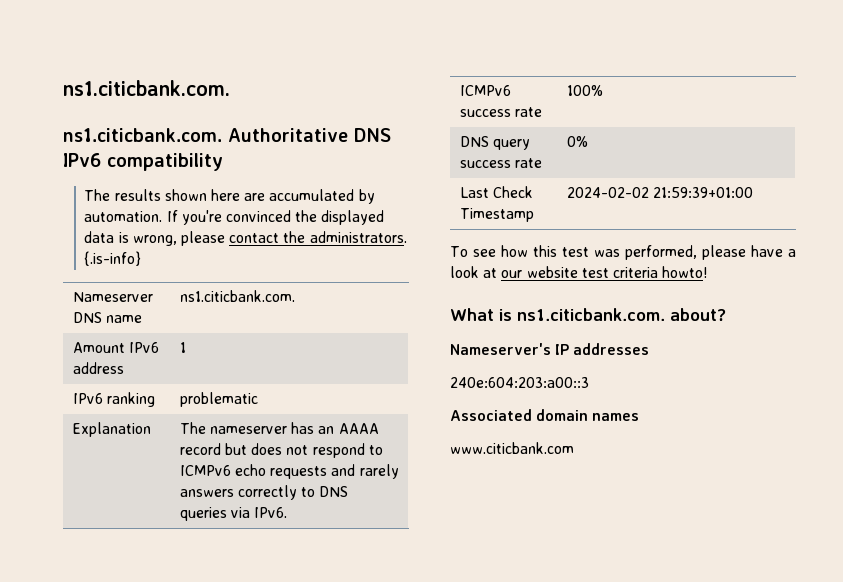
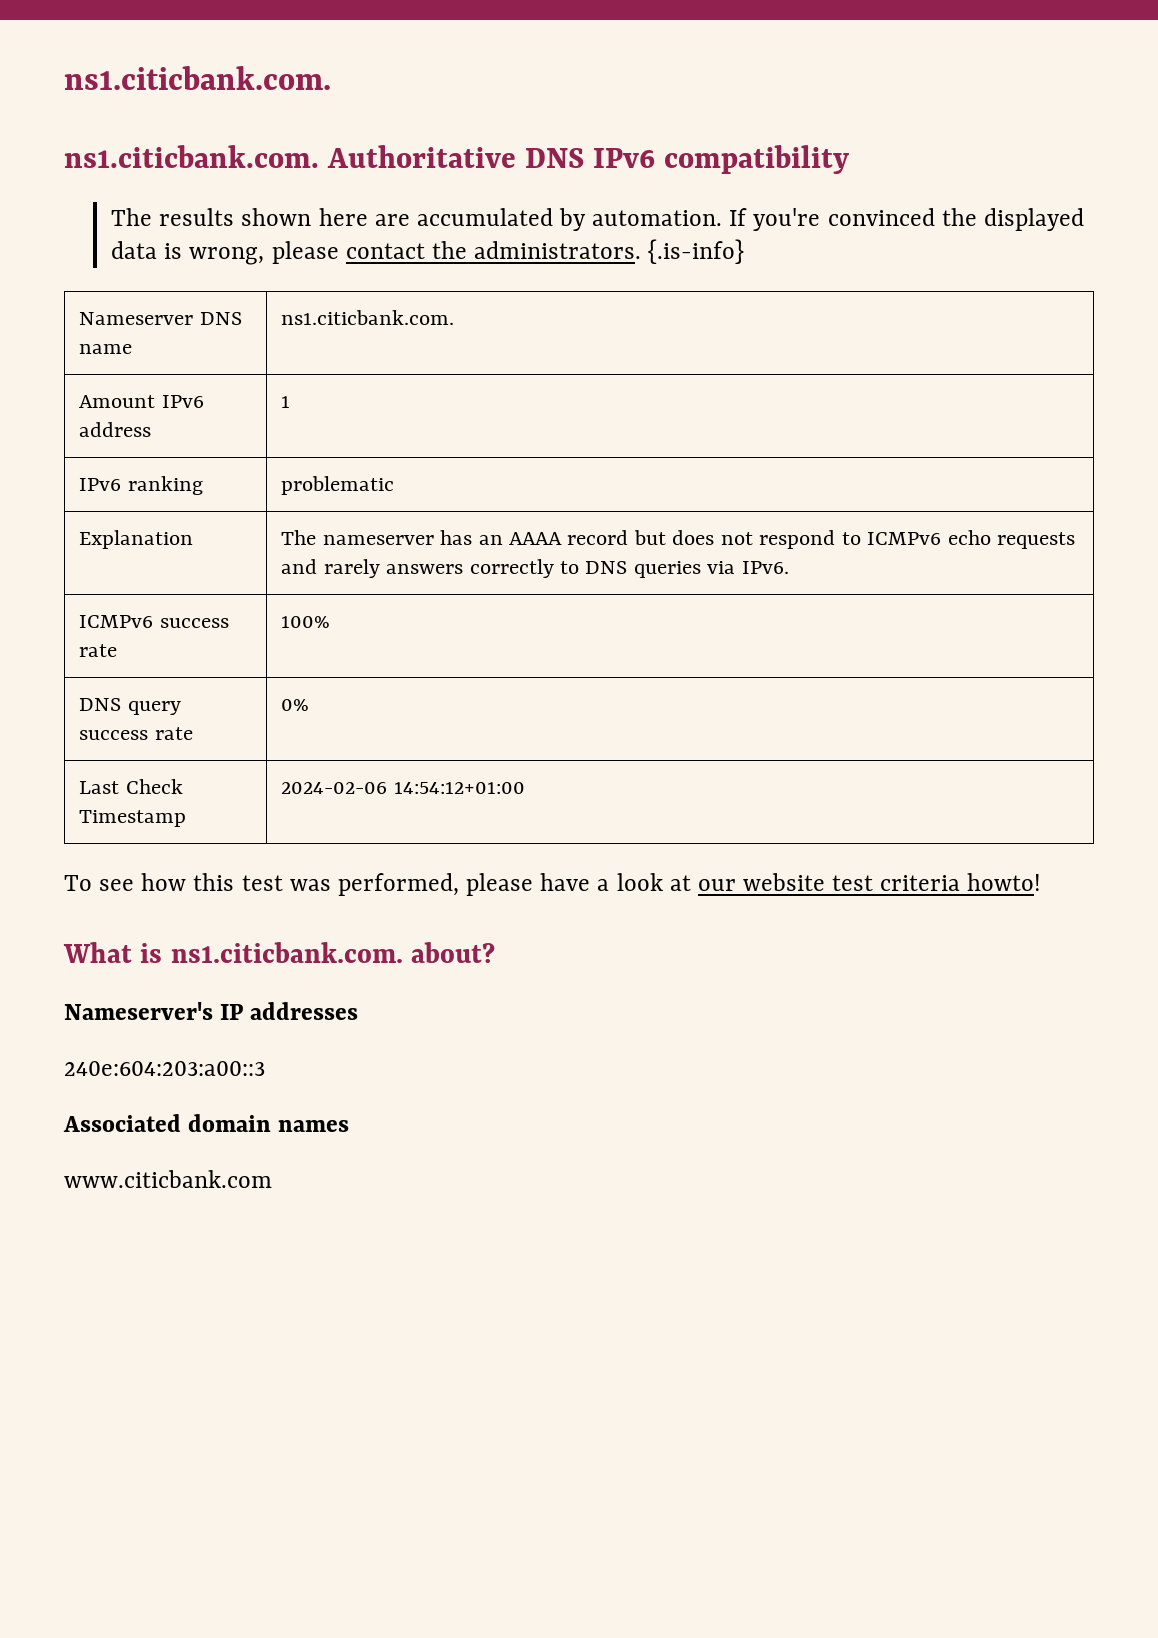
[566,187,754,198] 2024-02-02 21:59:39+01:00 -> [281,782,525,794] 2024-02-06 14:54:12+01:00

